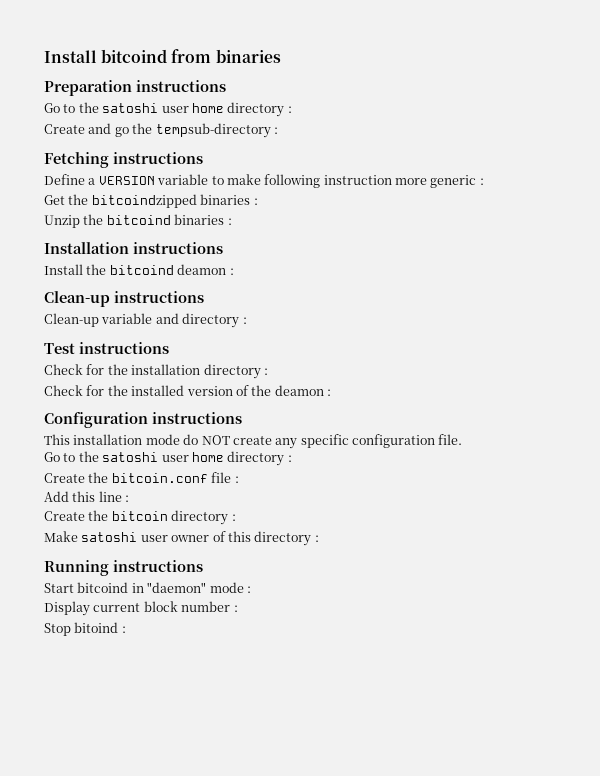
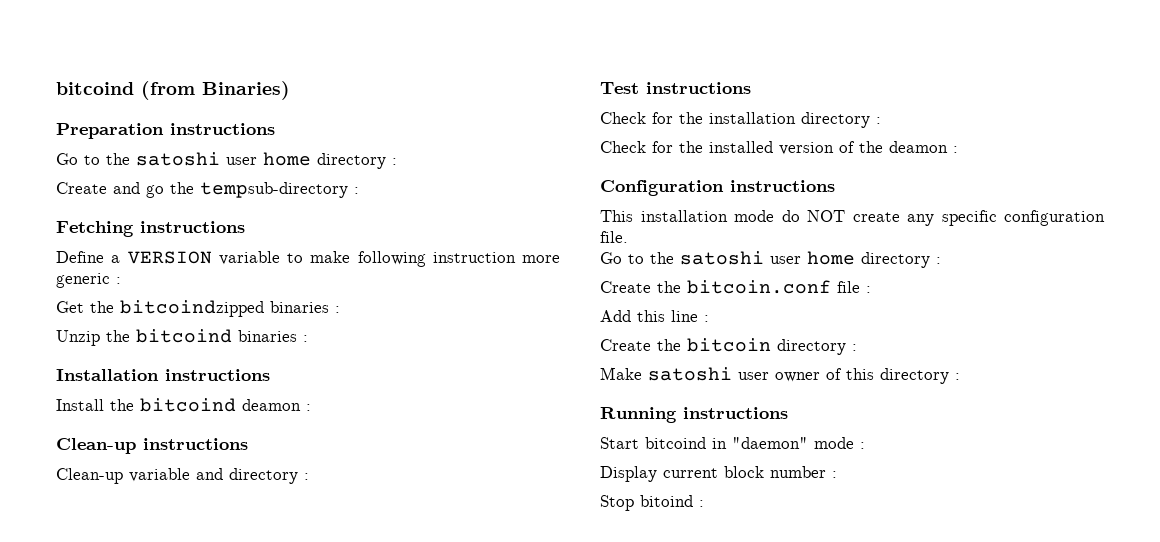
[44,49,281,63] Install bitcoind from binaries -> [56,81,290,100] bitcoind (from Binaries)

